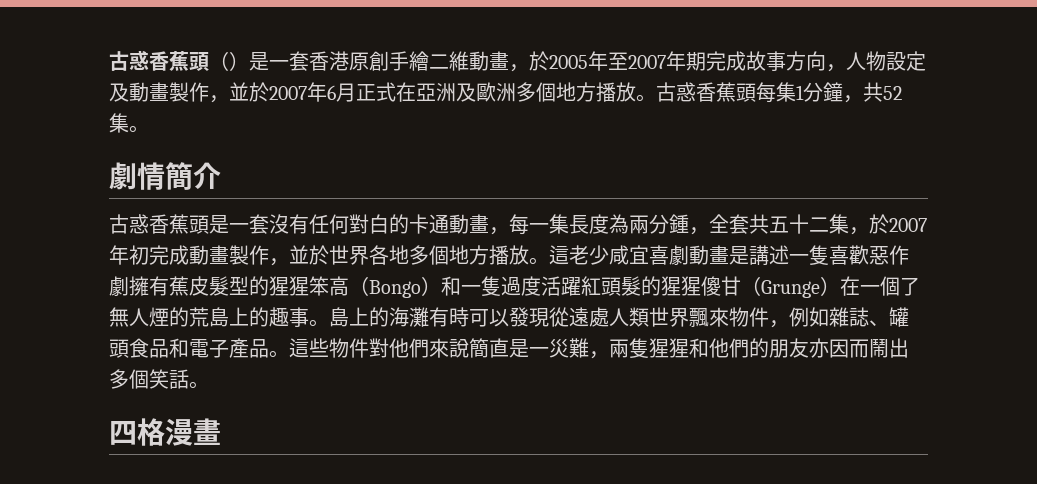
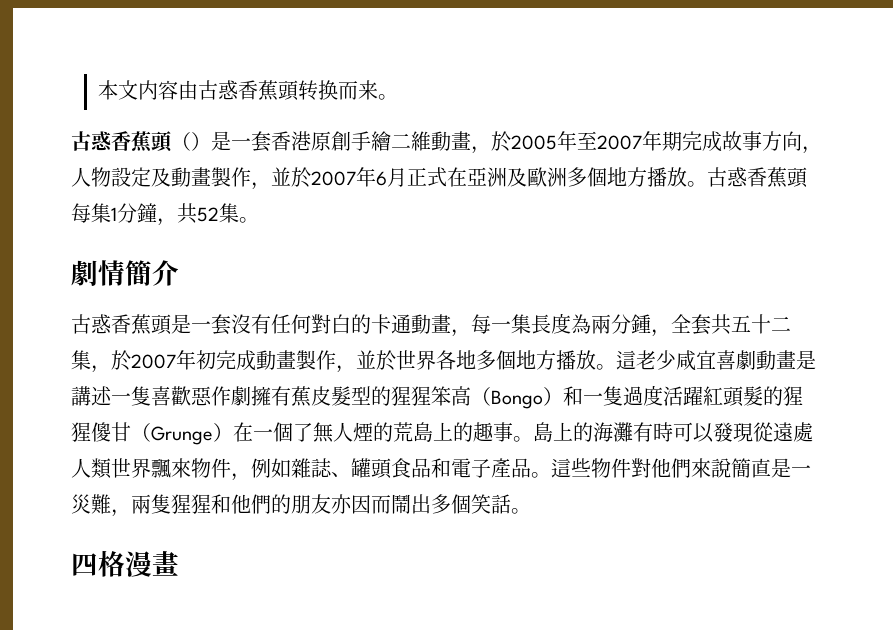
(109, 61) none -> [97,80,398,101] 本文内容由古惑香蕉頭转换而来。 //

